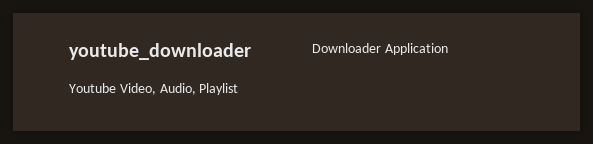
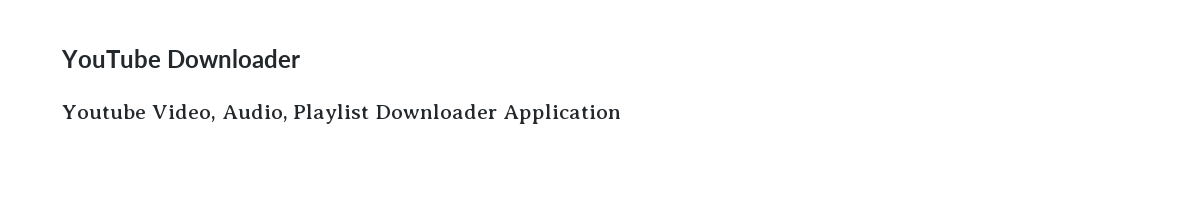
[69,43,251,60] youtube_downloader -> [61,49,301,68] YouTube Downloader

